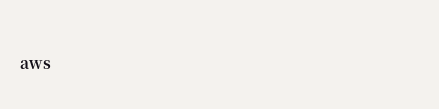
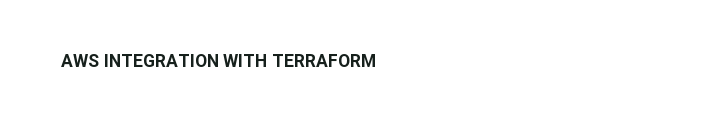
[20,60,51,69] aws -> [61,54,377,67] AWS INTEGRATION WITH TERRAFORM

